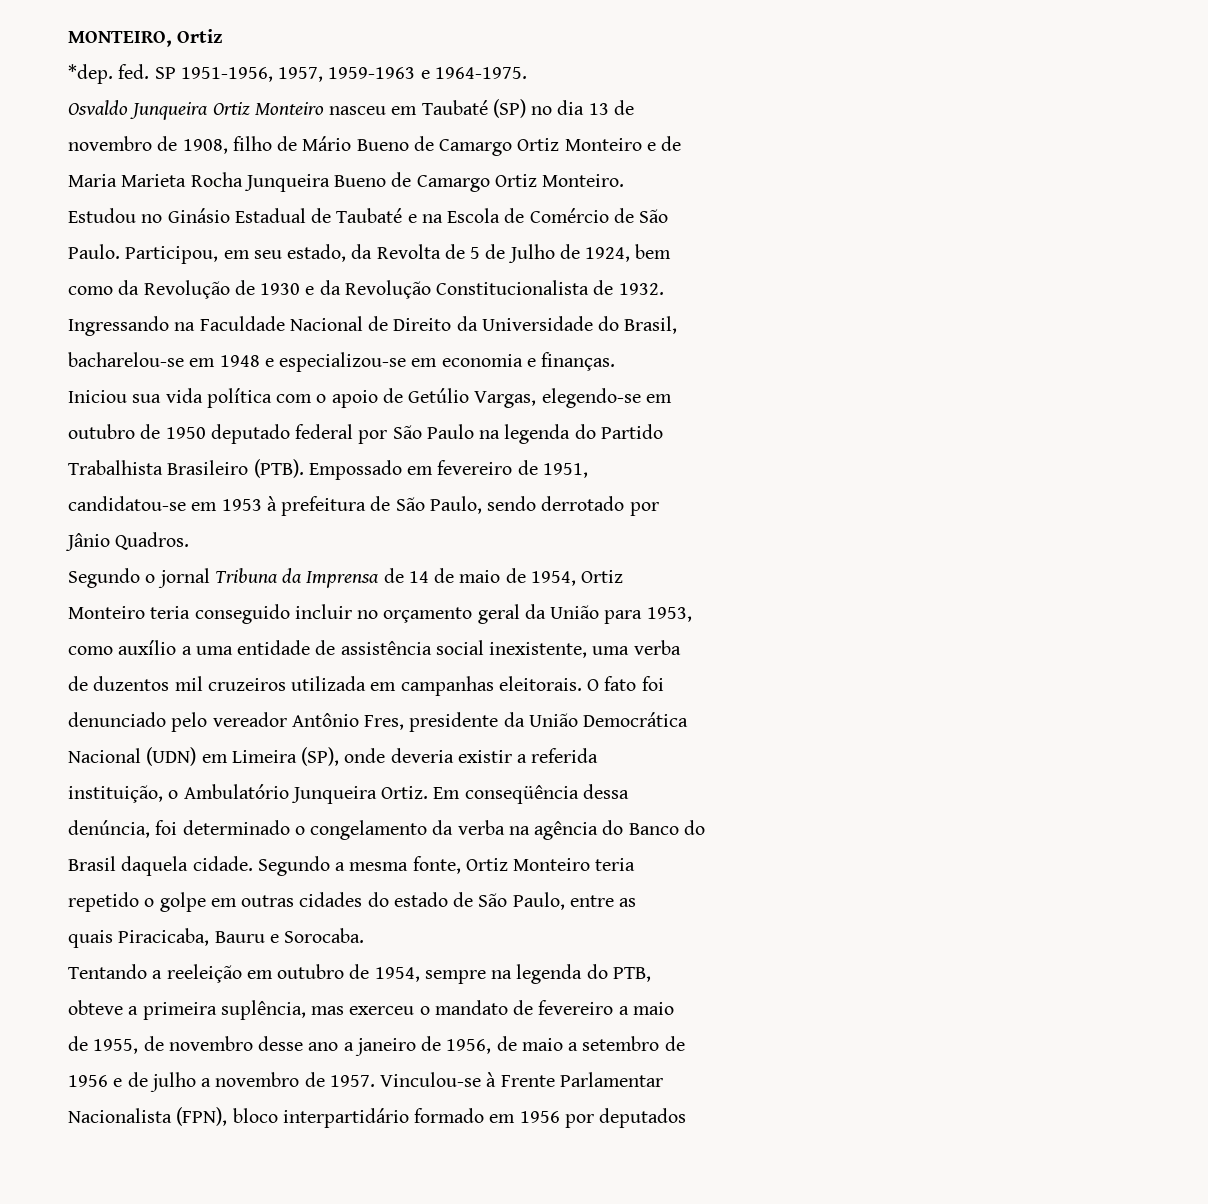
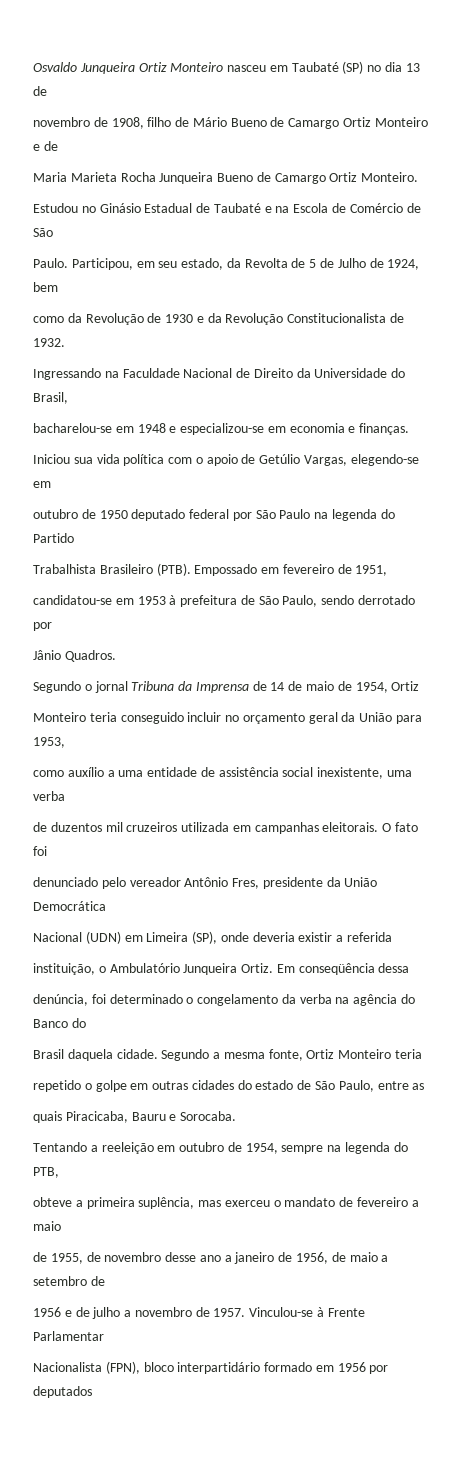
[68,29,224,47] [68,64,527,84] MONTEIRO, Ortiz // *dep. fed. SP 1951-1956, 1957, 1959-1963 e 1964-1975. // -> (33, 67) none

